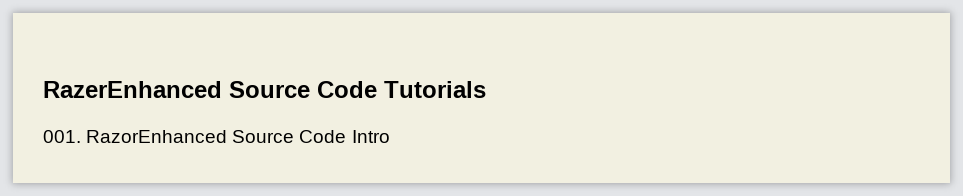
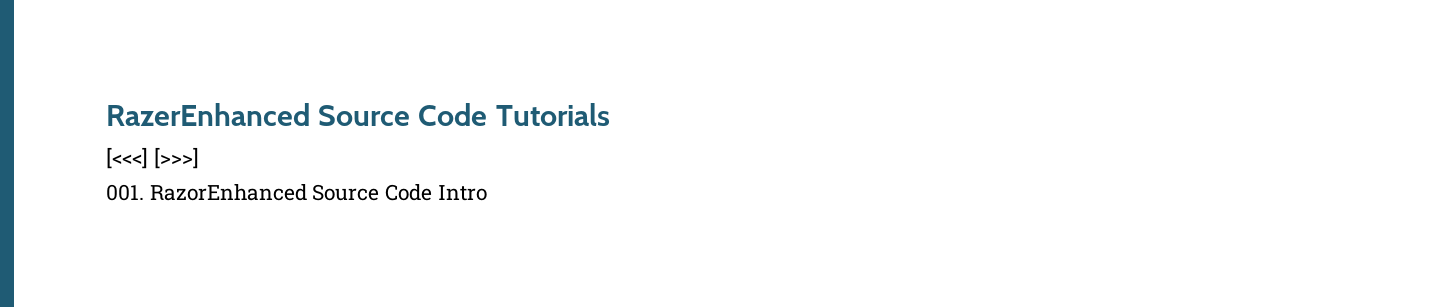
(486, 89) none -> [106,147,199,169] // [<<<] [>>>]

